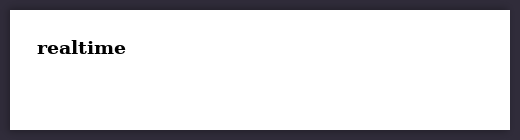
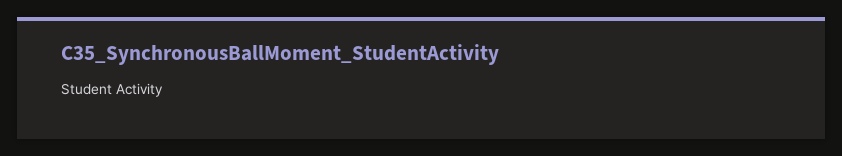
[37,40,126,54] realtime -> [61,44,499,65] [61,83,163,97] C35_SynchronousBallMoment_StudentActivity // Student Activity

